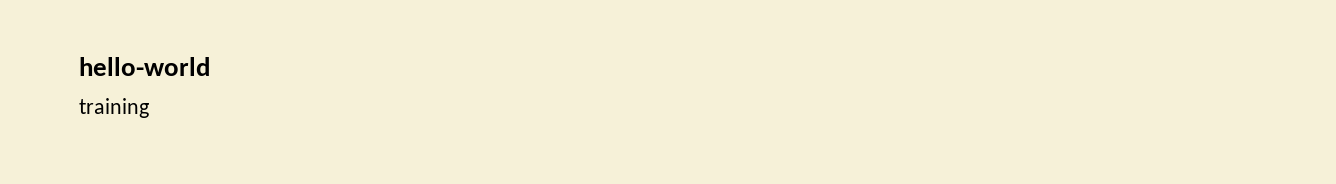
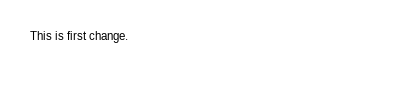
[79,57,210,76] [79,98,149,118] hello-world // training -> [30,31,129,43] This is first change.

